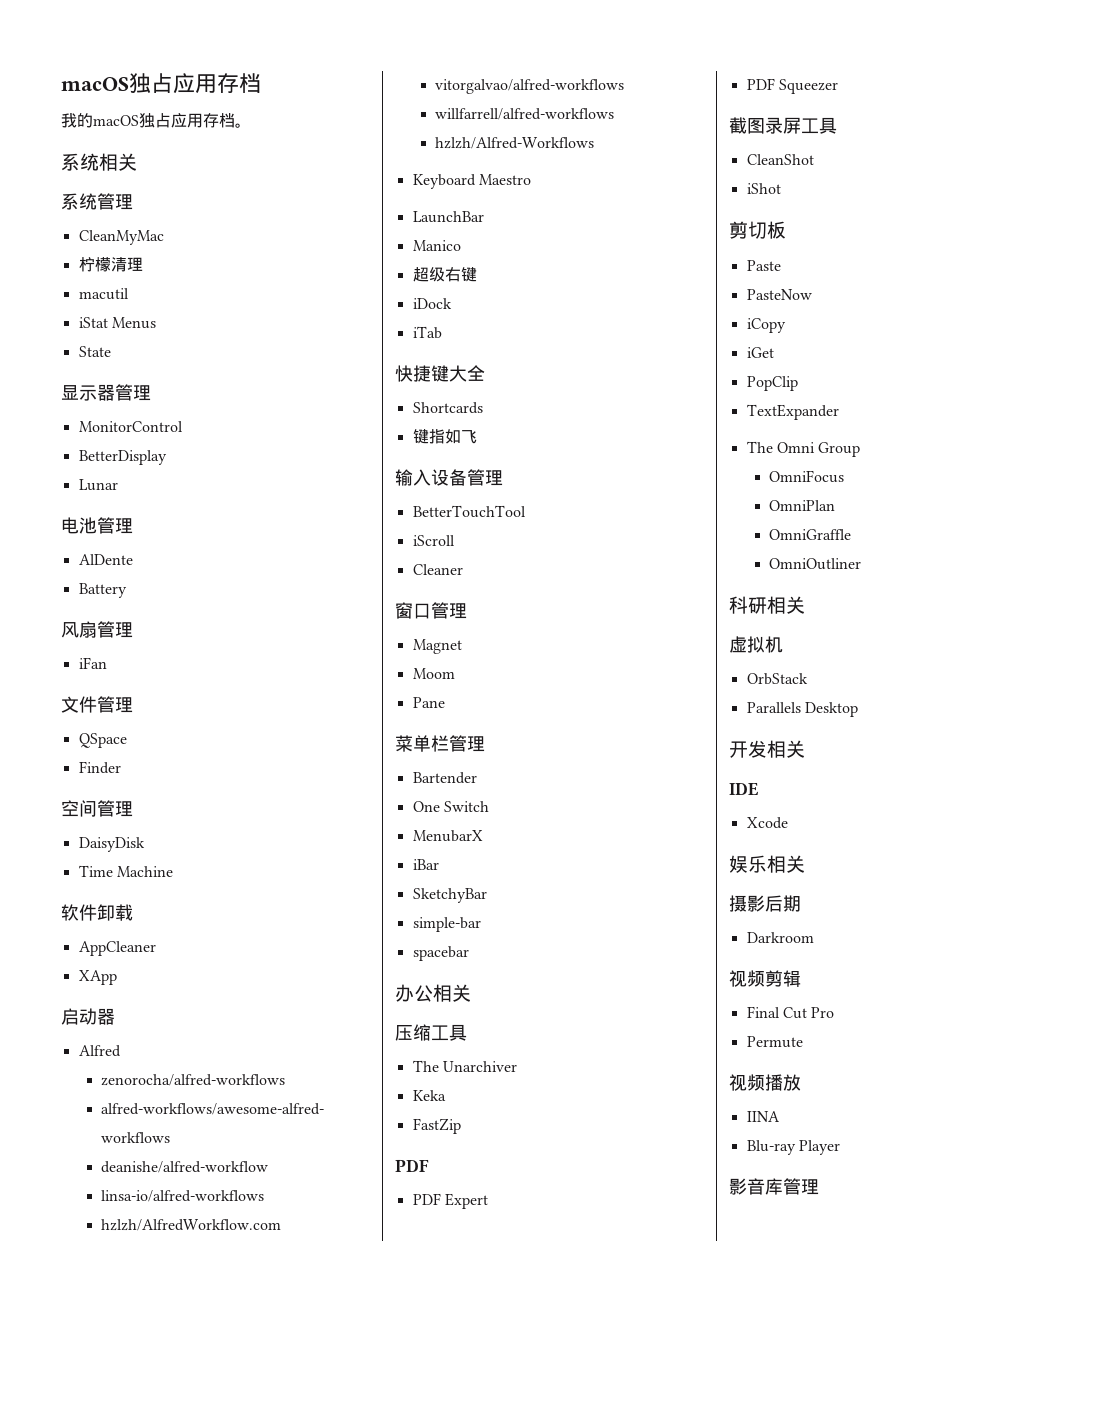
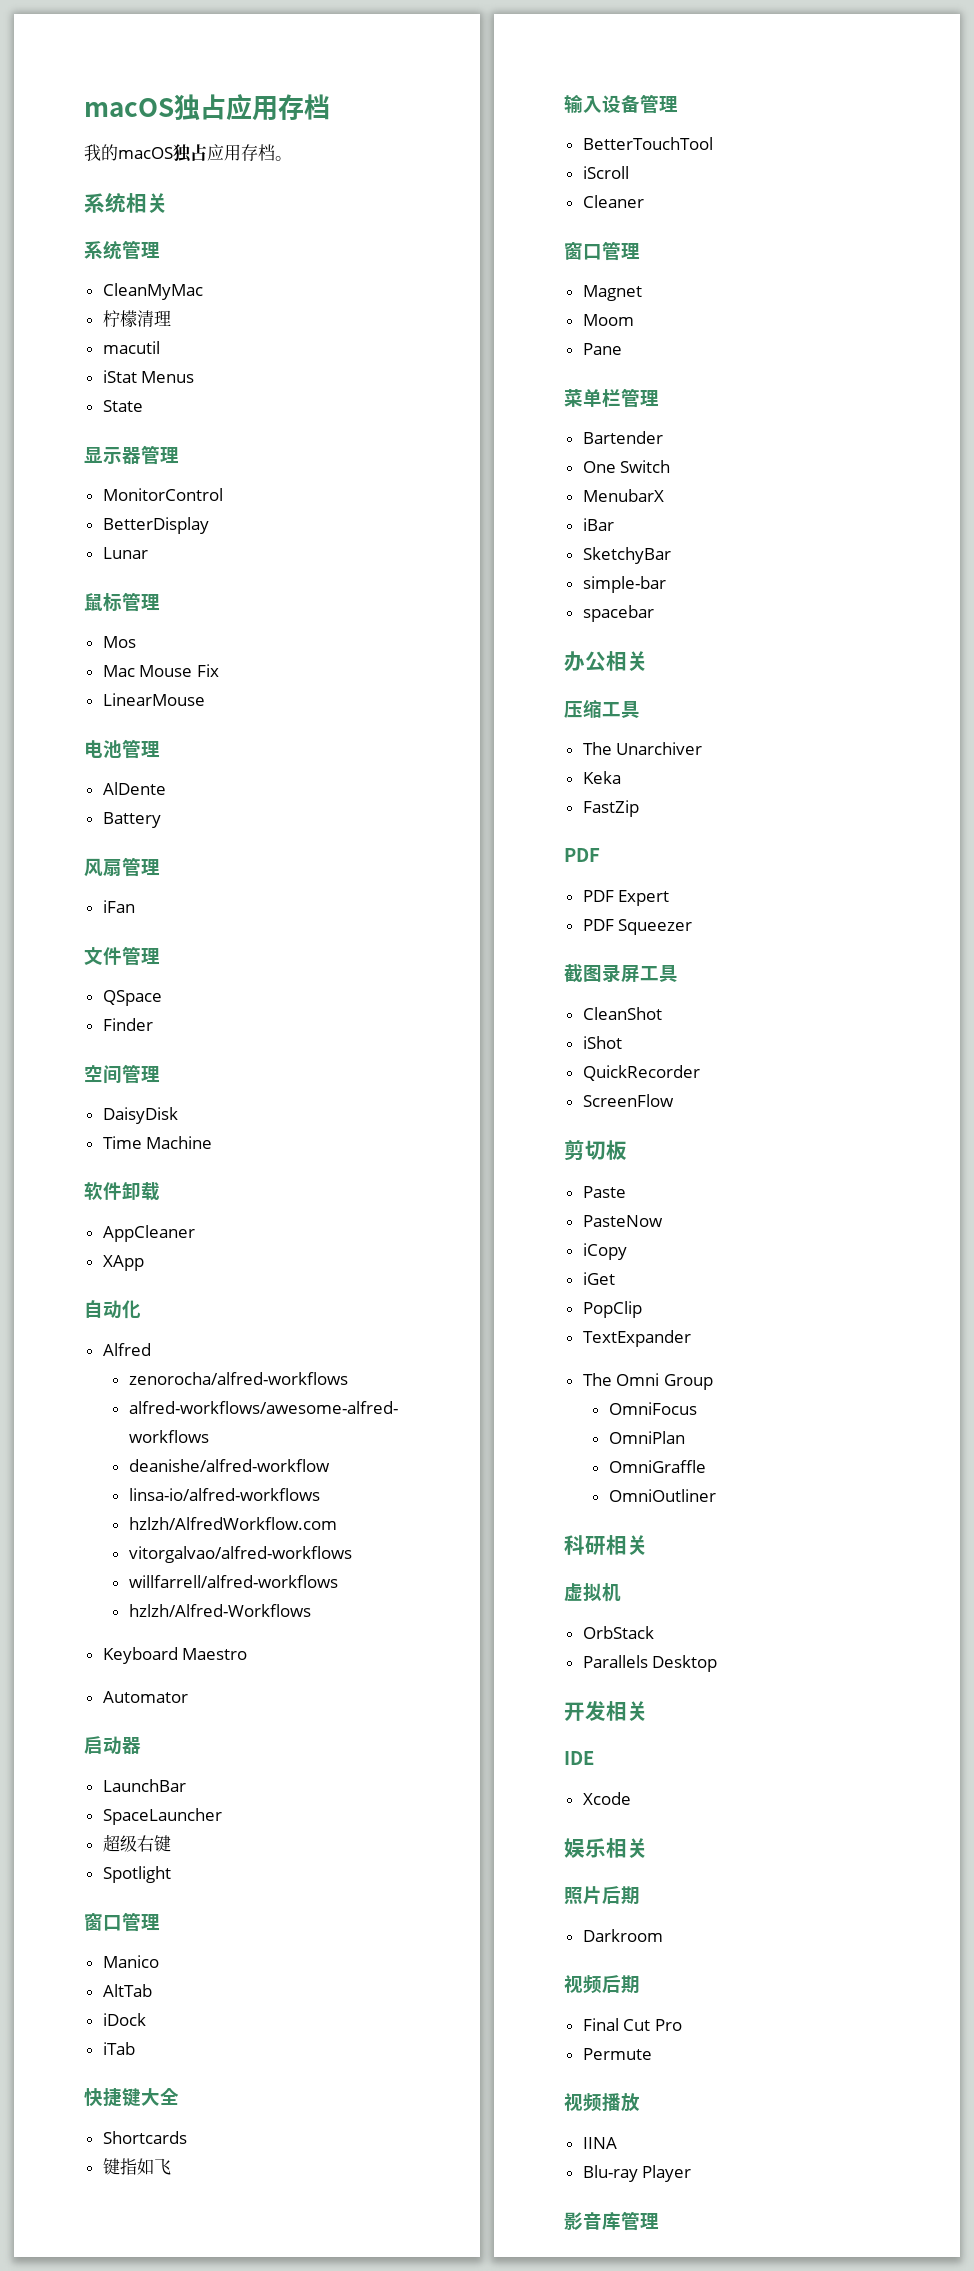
(118, 485) none -> [84,592,160,612] [102,636,136,648] [102,664,219,677] [102,693,205,706] // 鼠标管理 // Mos // Mac Mouse Fix // LinearMouse
[61,1008,115,1025] 启动器 -> [84,1300,141,1319] 自动化
(531, 179) none -> [102,1691,188,1703] [84,1736,141,1755] // Automator // 启动器
[412,240,461,251] Manico -> [102,1808,222,1825] SpaceLauncher
(477, 274) none -> [102,1866,171,1883] [84,1912,160,1932] [102,1955,159,1968] [102,1984,152,1997] // Spotlight // 窗口管理 // Manico // AltTab
(781, 188) none -> [582,1065,700,1081] [582,1094,674,1107] // QuickRecorder // ScreenFlow
[729,895,765,912] 摄影 -> [564,1886,602,1905] 照片
[765,970,801,987] 剪辑 -> [602,1975,640,1994] 后期

